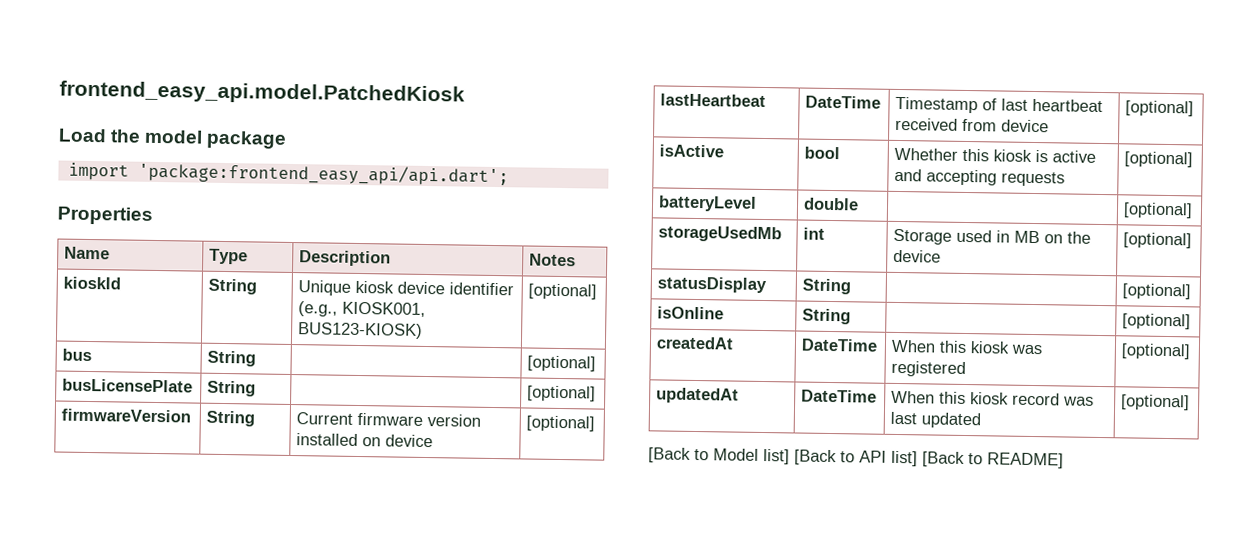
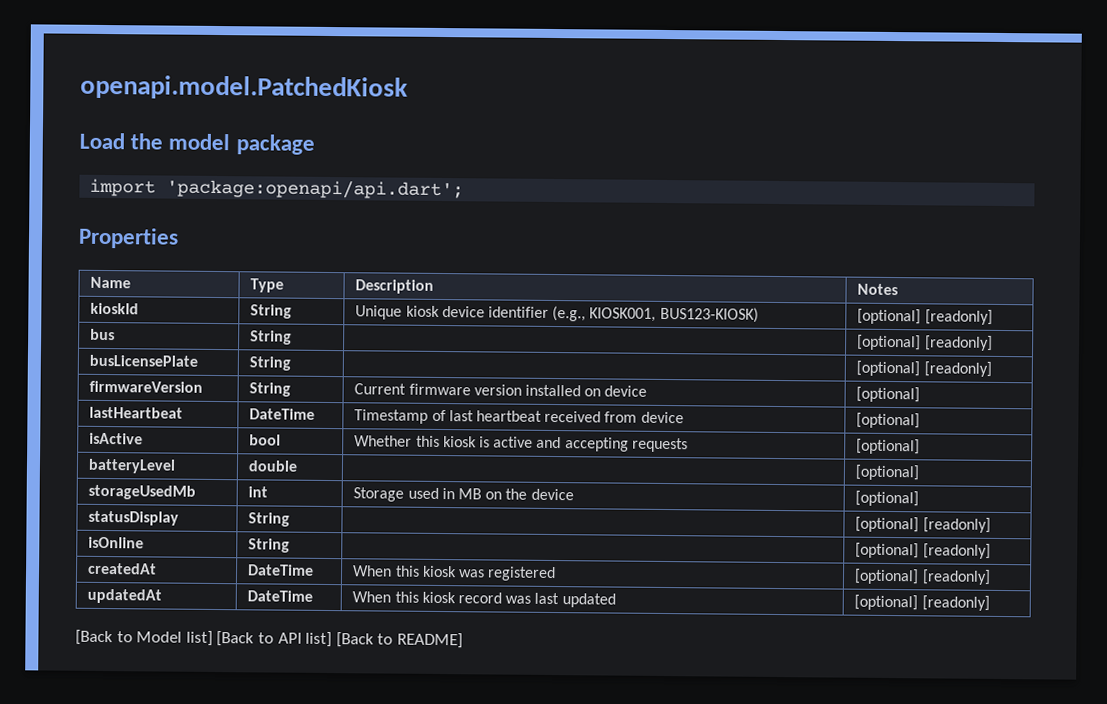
[59,80,465,106] frontend_easy_api.model.PatchedKiosk -> [80,74,408,101] openapi.model.PatchedKiosk
[137,162,509,187] 'package:frontend_easy_api/api.dart'; -> [166,179,465,200] 'package:openapi/api.dart';
(598, 291) none -> [924,309,993,325] [readonly]
(597, 363) none -> [924,335,993,351] [readonly]
(597, 393) none -> [923,361,992,377] [readonly]
(1192, 291) none -> [922,517,991,533] [readonly]
(1192, 321) none -> [922,543,991,559] [readonly]
(1192, 351) none -> [921,569,991,585] [readonly]
(1191, 402) none -> [921,595,990,611] [readonly]

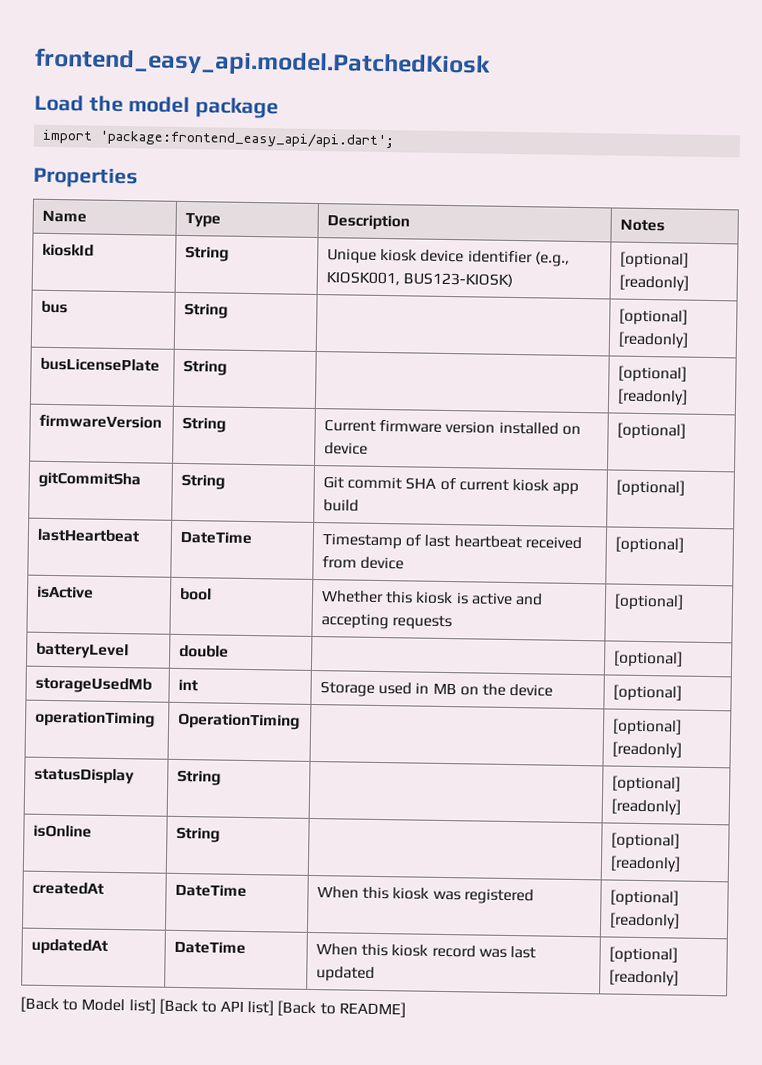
[80,74,408,101] openapi.model.PatchedKiosk -> [34,47,491,78] frontend_easy_api.model.PatchedKiosk
[166,179,465,200] 'package:openapi/api.dart'; -> [99,130,396,149] 'package:frontend_easy_api/api.dart';
(921, 394) none -> [38,471,142,489] [181,473,226,490] [323,476,580,496] [323,499,360,512] [616,479,686,497] // gitCommitSha | String | Git commit SHA of current kiosk app build | [optional]
(920, 498) none -> [35,710,156,728] [178,712,301,730] [612,718,683,736] [612,741,683,759] // operationTiming | OperationTiming | | [optional] [readonly]

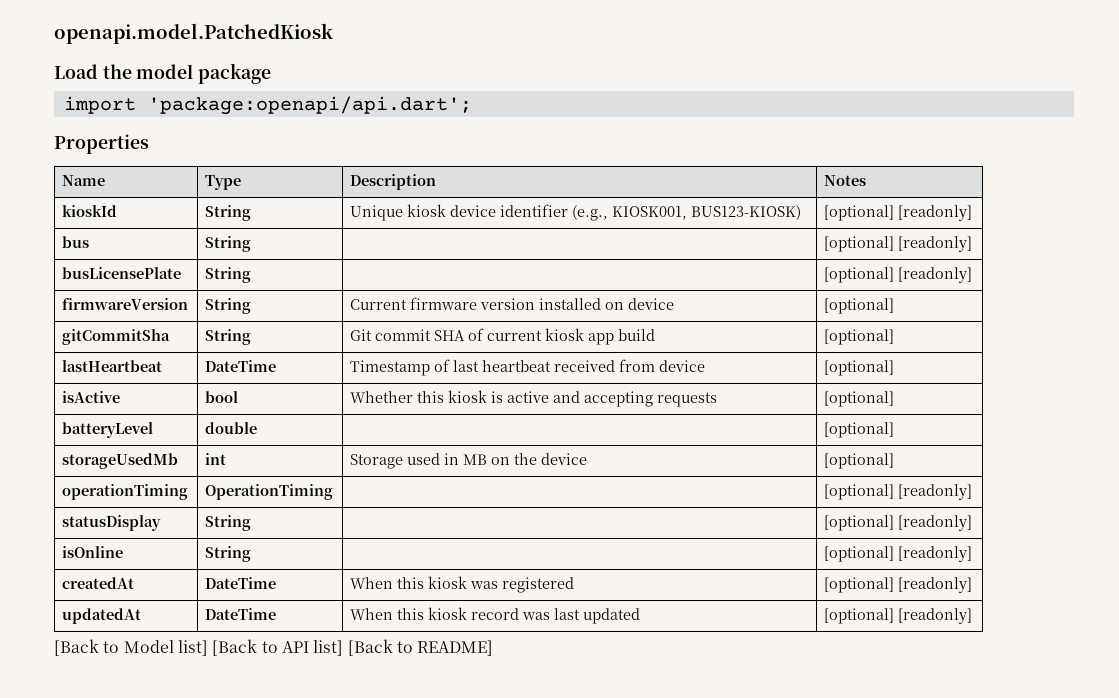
[34,47,491,78] frontend_easy_api.model.PatchedKiosk -> [54,23,333,44] openapi.model.PatchedKiosk
[99,130,396,149] 'package:frontend_easy_api/api.dart'; -> [147,96,472,115] 'package:openapi/api.dart';

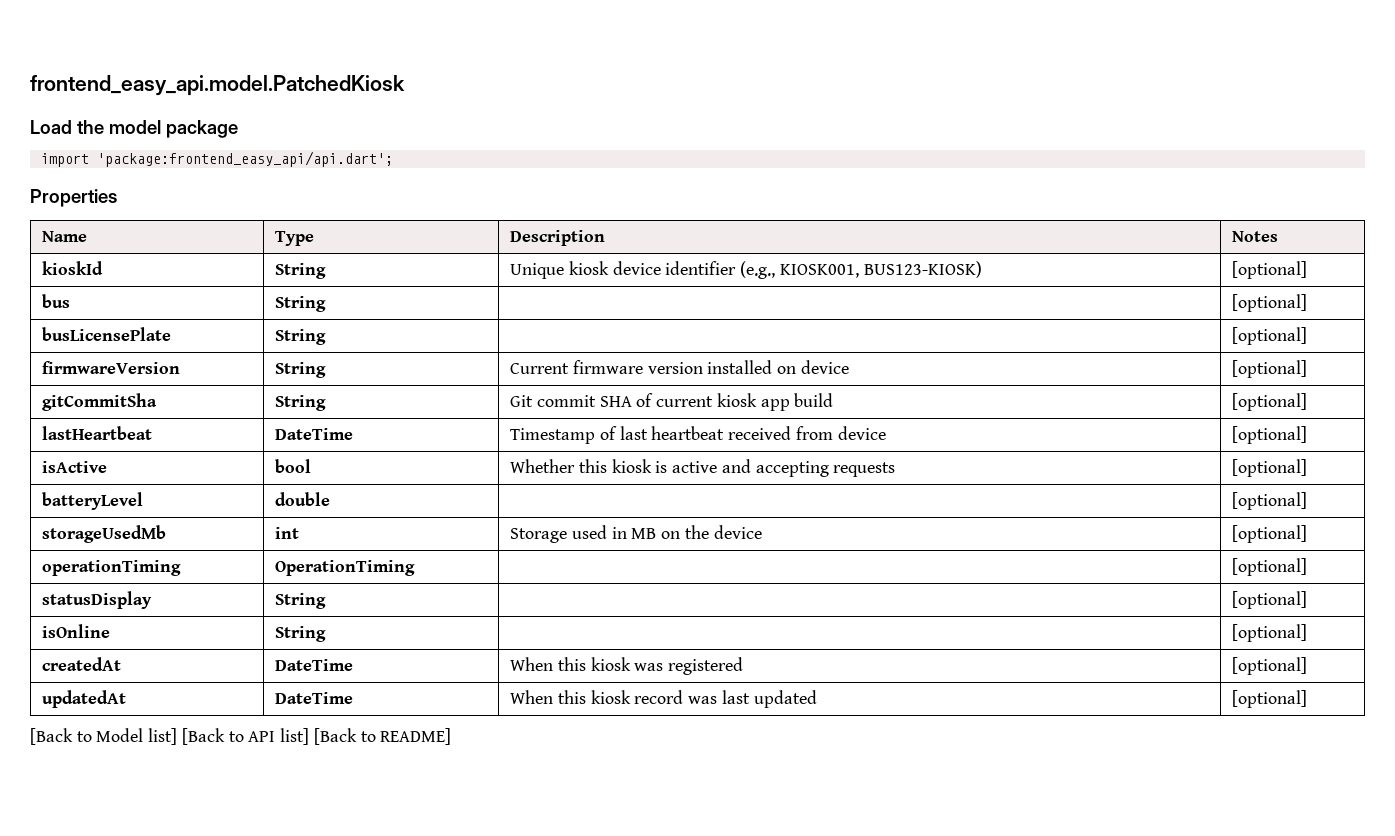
[54,23,333,44] openapi.model.PatchedKiosk -> [30,75,405,96] frontend_easy_api.model.PatchedKiosk
[147,96,472,115] 'package:openapi/api.dart'; -> [96,151,393,167] 'package:frontend_easy_api/api.dart';
[898,205,973,221] [readonly] -> (1308, 270) none
[898,236,973,252] [readonly] -> (1308, 303) none
[898,267,973,283] [readonly] -> (1308, 336) none
[898,484,973,500] [readonly] -> (1308, 567) none
[898,515,973,531] [readonly] -> (1308, 600) none
[898,546,973,562] [readonly] -> (1308, 633) none
[898,577,973,593] [readonly] -> (1308, 666) none
[898,608,973,624] [readonly] -> (1308, 699) none

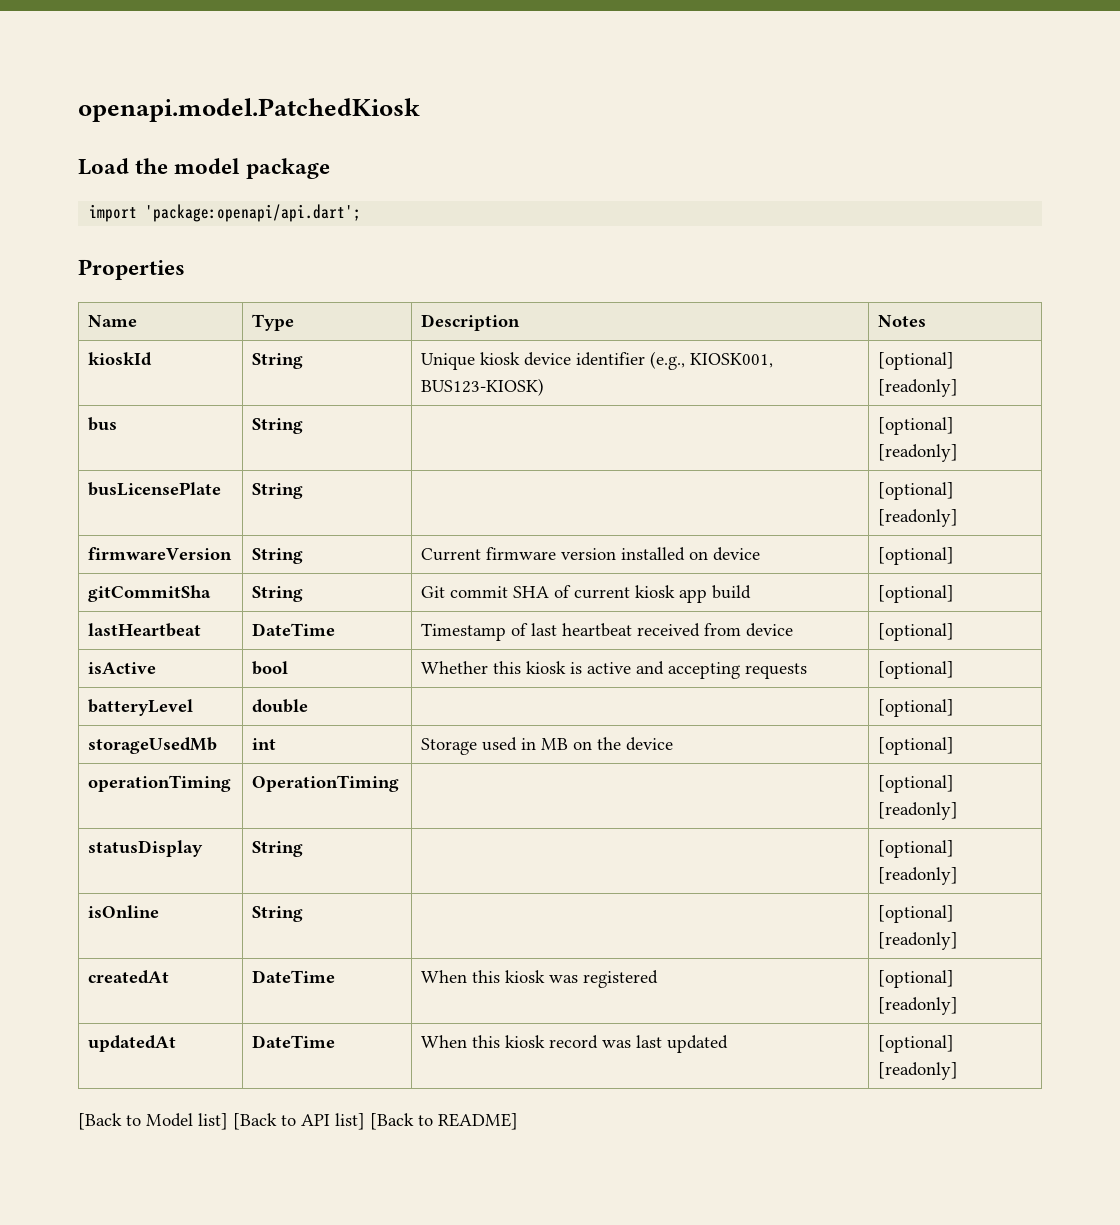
[30,75,405,96] frontend_easy_api.model.PatchedKiosk -> [78,98,420,122] openapi.model.PatchedKiosk
[96,151,393,167] 'package:frontend_easy_api/api.dart'; -> [145,204,362,222] 'package:openapi/api.dart';
(1308, 270) none -> [878,379,959,397] [readonly]
(1308, 303) none -> [878,444,959,462] [readonly]
(1308, 336) none -> [878,509,959,527] [readonly]
(1308, 567) none -> [878,802,959,820] [readonly]
(1308, 600) none -> [878,867,959,885] [readonly]
(1308, 633) none -> [878,932,959,950] [readonly]
(1308, 666) none -> [878,997,959,1015] [readonly]
(1308, 699) none -> [878,1062,959,1080] [readonly]

